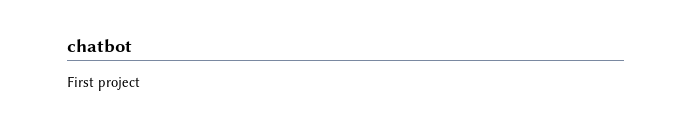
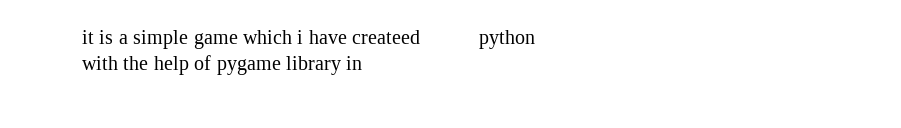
[67,39,132,53] [67,76,140,91] chatbot // First project -> [82,30,421,49] [82,55,363,75] [479,30,535,49] it is a simple game which i have createed with the help of pygame library in python

